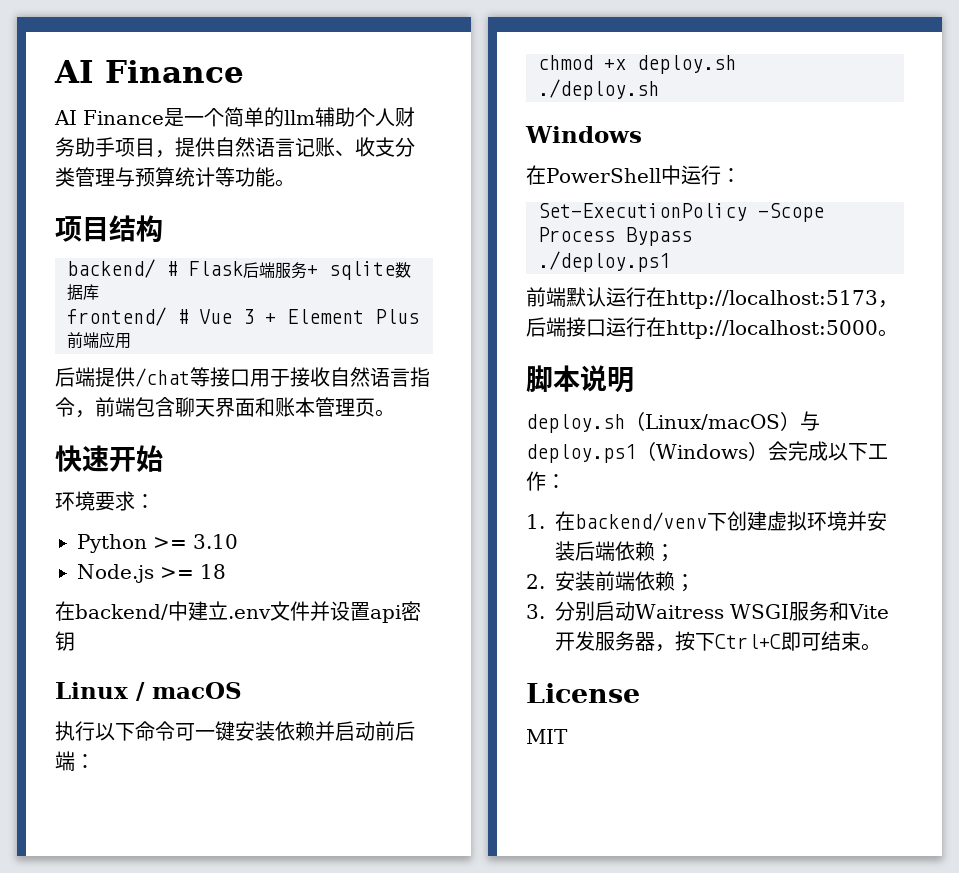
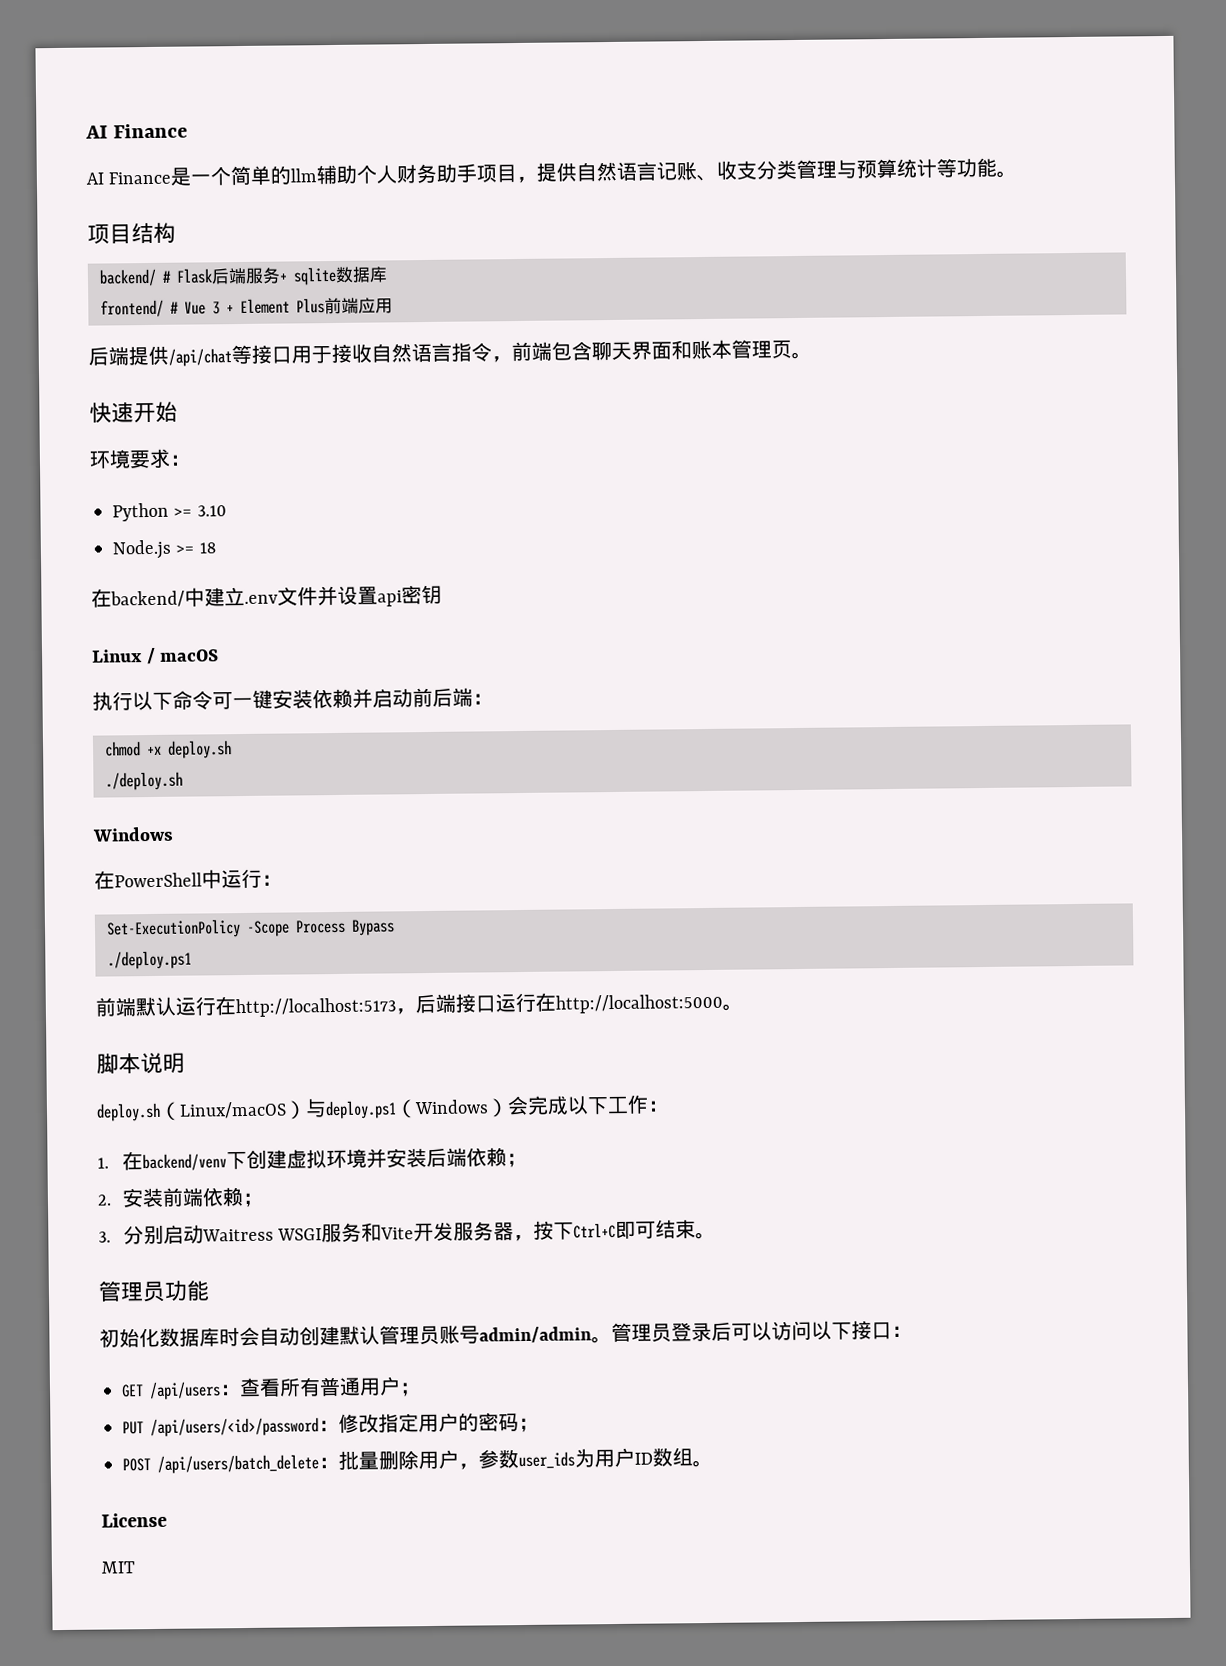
[135,368,190,387] /chat -> [168,348,232,367] /api/chat
(881, 647) none -> [98,1280,210,1303] [99,1320,912,1348] [121,1376,421,1401] [122,1412,539,1438] [122,1447,713,1474] // 管理员功能 // 初始化数据库时会自动创建默认管理员账号admin/admin。管理员登录后可以访问以下接口： // GET /api/users：查看所有普通用户； // PUT /api/users/<id>/password：修改指定用户的密码； // POST /api/users/batch_delete：批量删除用户，参数user_ids为用户ID数组。

